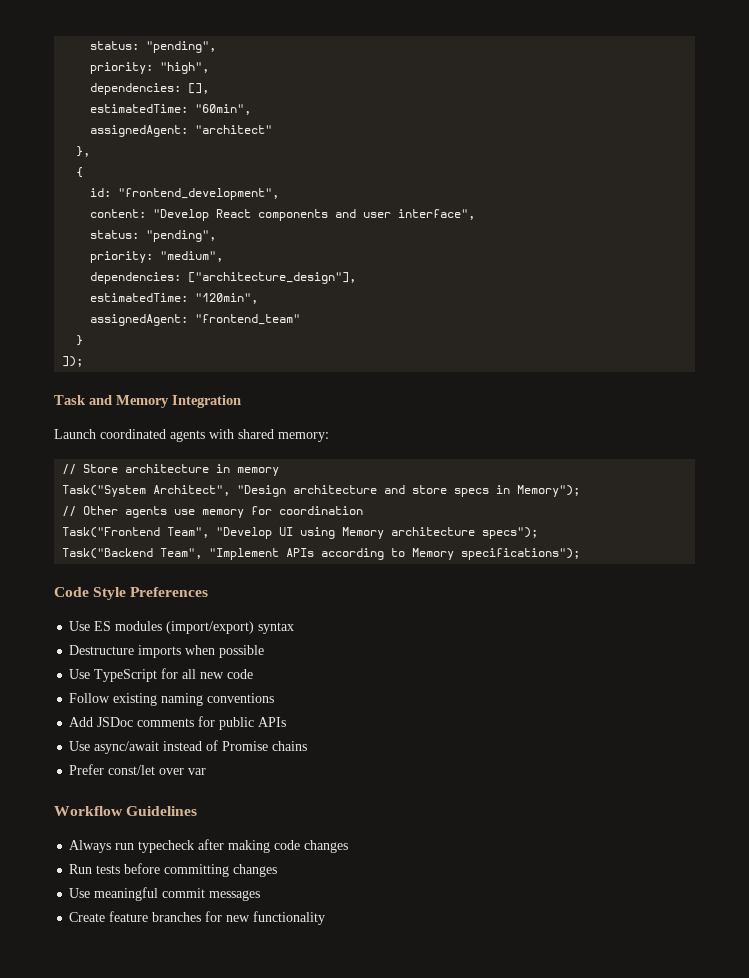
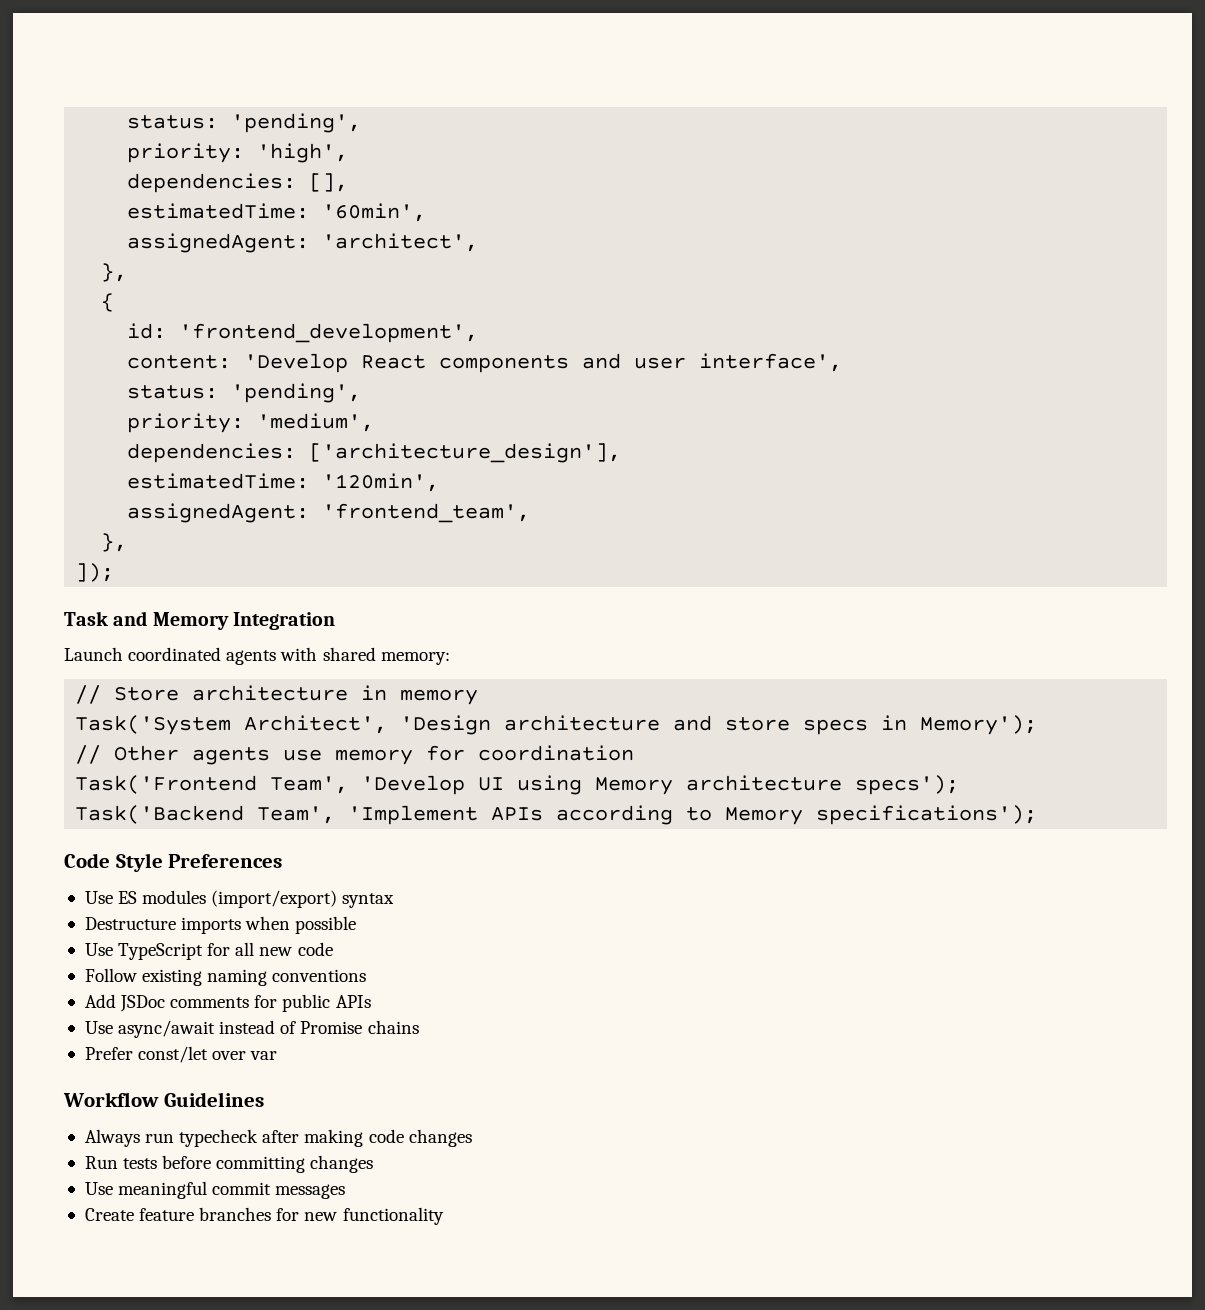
[90,41,217,53] [90,62,210,74] status: "pending", // priority: "high", -> [127,113,362,133] [127,143,349,163] status: 'pending', // priority: 'high',
[195,104,252,115] [90,125,273,137] "60min", // assignedAgent: "architect" -> [322,203,427,222] [127,233,479,253] '60min', // assignedAgent: 'architect',
[118,188,280,200] "frontend_development", -> [179,323,479,343] 'frontend_development',
[153,209,210,221] "Develop -> [244,353,349,373] 'Develop
[398,209,476,220] [90,230,217,242] [90,251,224,263] [90,272,357,284] [90,293,259,304] [90,314,301,326] [76,335,84,346] interface", // status: "pending", // priority: "medium", // dependencies: ["architecture_design"], // estimatedTime: "120min", // assignedAgent: "frontend_team" // } -> [699,353,843,372] [127,383,362,403] [127,413,375,433] [127,443,622,463] [127,473,440,492] [127,503,531,523] [101,533,128,552] interface', // status: 'pending', // priority: 'medium', // dependencies: ['architecture_design'], // estimatedTime: '120min', // assignedAgent: 'frontend_team', // },
[62,485,287,497] Task("System Architect", "Design -> [75,715,492,735] Task('System Architect', 'Design
[517,485,581,497] Memory"); -> [920,715,1038,735] Memory');
[62,527,273,539] Task("Frontend Team", "Develop -> [75,775,466,795] Task('Frontend Team', 'Develop
[482,527,539,539] [62,548,280,560] specs"); // Task("Backend Team", "Implement -> [855,775,960,795] [75,805,479,825] specs'); // Task('Backend Team', 'Implement
[461,548,581,560] specifications"); -> [816,805,1038,825] specifications');

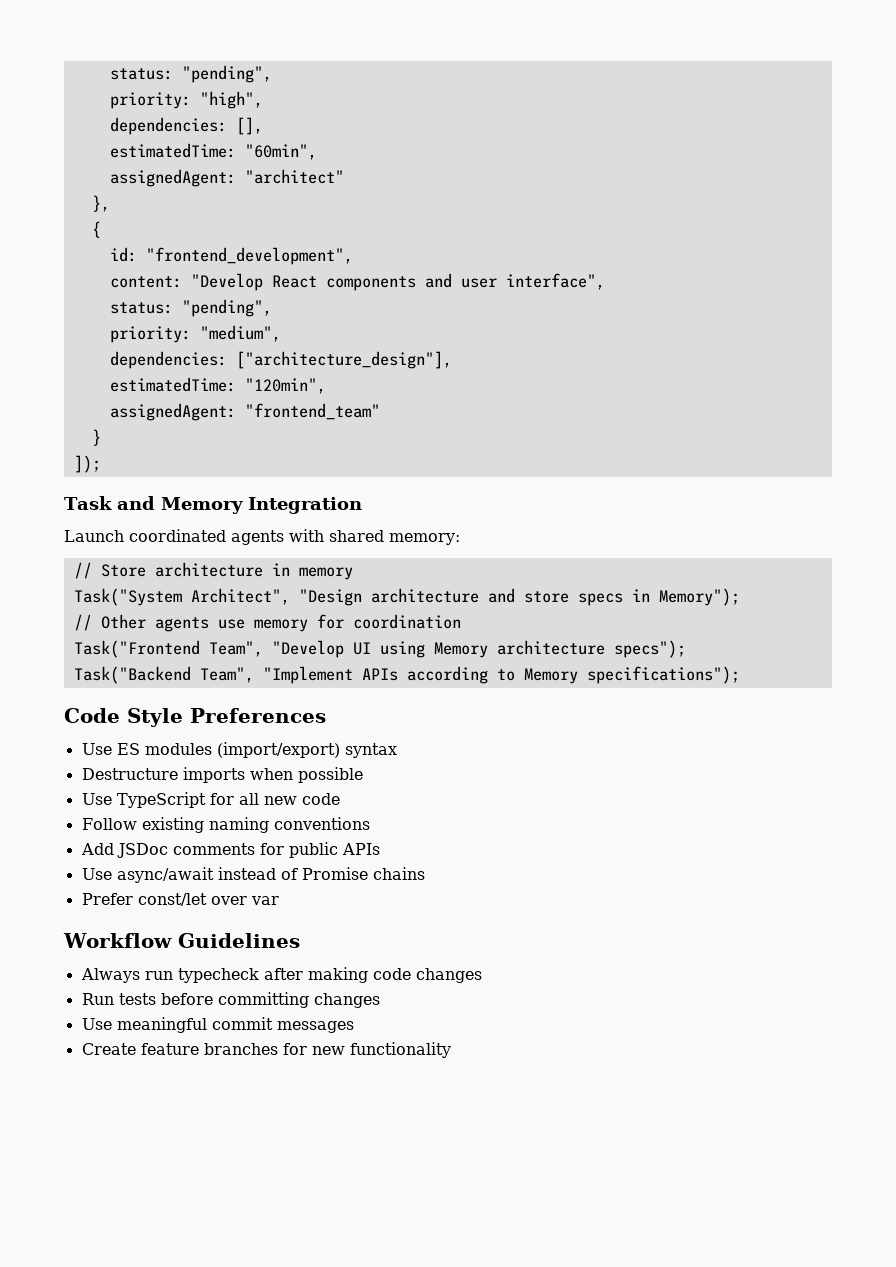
[127,113,362,133] [127,143,349,163] status: 'pending', // priority: 'high', -> [109,65,272,83] [109,91,263,109] status: "pending", // priority: "high",
[322,203,427,222] [127,233,479,253] '60min', // assignedAgent: 'architect', -> [244,144,317,160] [109,169,344,187] "60min", // assignedAgent: "architect"
[179,323,479,343] 'frontend_development', -> [145,247,353,265] "frontend_development",
[244,353,349,373] 'Develop -> [190,273,263,291] "Develop
[699,353,843,372] [127,383,362,403] [127,413,375,433] [127,443,622,463] [127,473,440,492] [127,503,531,523] [101,533,128,552] interface', // status: 'pending', // priority: 'medium', // dependencies: ['architecture_design'], // estimatedTime: '120min', // assignedAgent: 'frontend_team', // }, -> [505,273,605,290] [109,299,272,317] [109,325,281,343] [109,351,452,369] [109,377,326,394] [109,403,380,421] [91,429,101,446] interface", // status: "pending", // priority: "medium", // dependencies: ["architecture_design"], // estimatedTime: "120min", // assignedAgent: "frontend_team" // }
[75,715,492,735] Task('System Architect', 'Design -> [73,588,362,606] Task("System Architect", "Design
[920,715,1038,735] Memory'); -> [658,588,740,606] Memory");
[75,775,466,795] Task('Frontend Team', 'Develop -> [73,640,344,658] Task("Frontend Team", "Develop
[855,775,960,795] [75,805,479,825] specs'); // Task('Backend Team', 'Implement -> [613,640,686,658] [73,666,353,684] specs"); // Task("Backend Team", "Implement
[816,805,1038,825] specifications'); -> [586,666,740,684] specifications");

